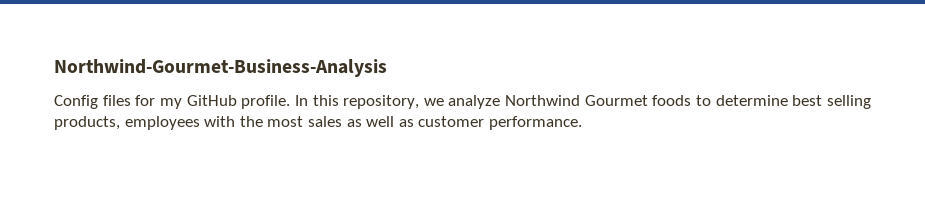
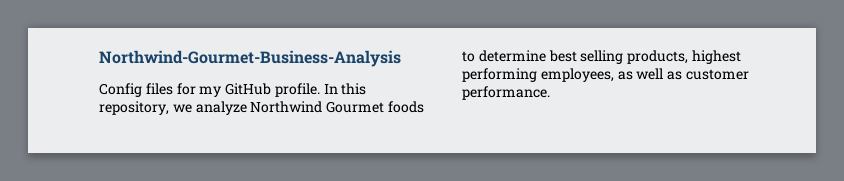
[124,116,342,130] employees with the most sales -> [691,50,741,64] [462,68,614,82] highest performing employees,

